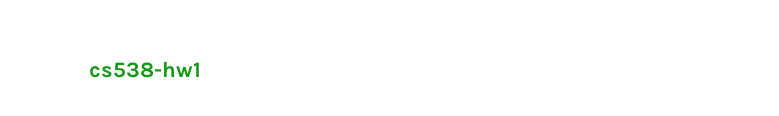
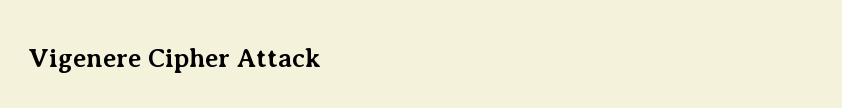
[89,61,201,78] cs538-hw1 -> [28,48,322,73] Vigenere Cipher Attack

